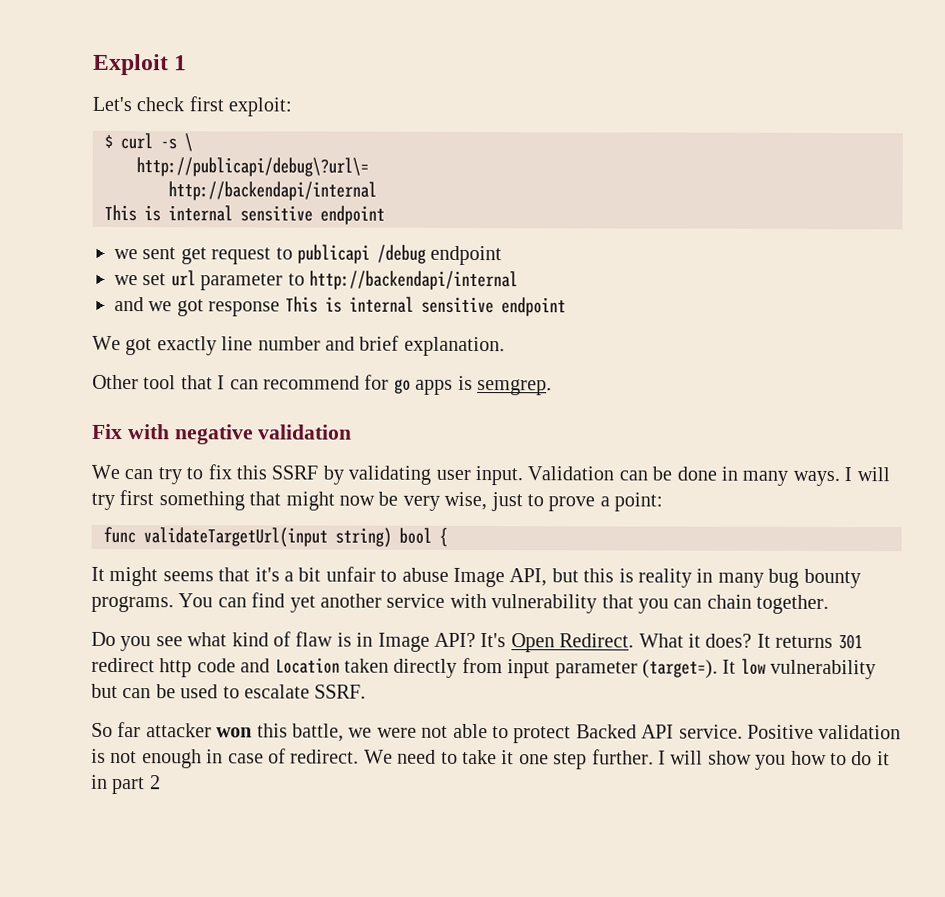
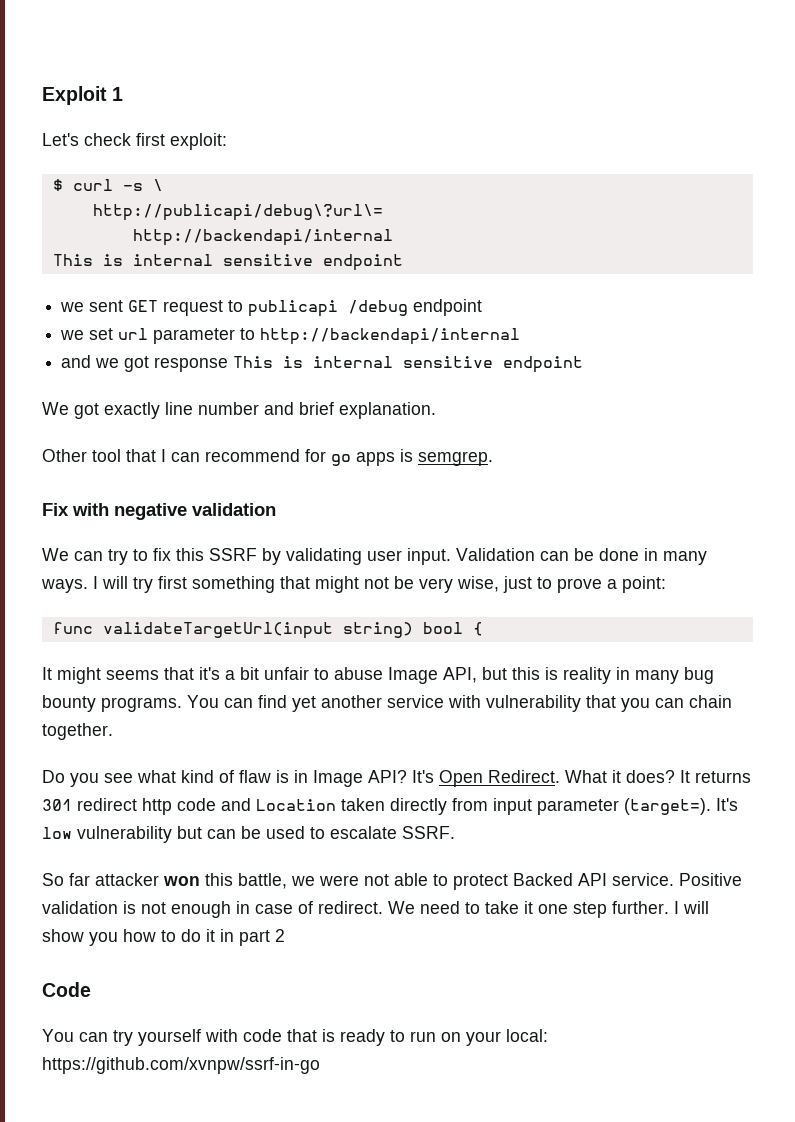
[180,247,207,265] get -> [128,300,159,312] GET
[339,495,375,506] now -> [364,577,389,589] not
[722,659,737,674] It -> [716,798,738,811] It's
(161, 782) none -> [42,982,91,997] [42,1029,548,1046] [42,1057,320,1074] // Code // You can try yourself with code that is ready to run on your local: https://github.com/xvnpw/ssrf-in-go

